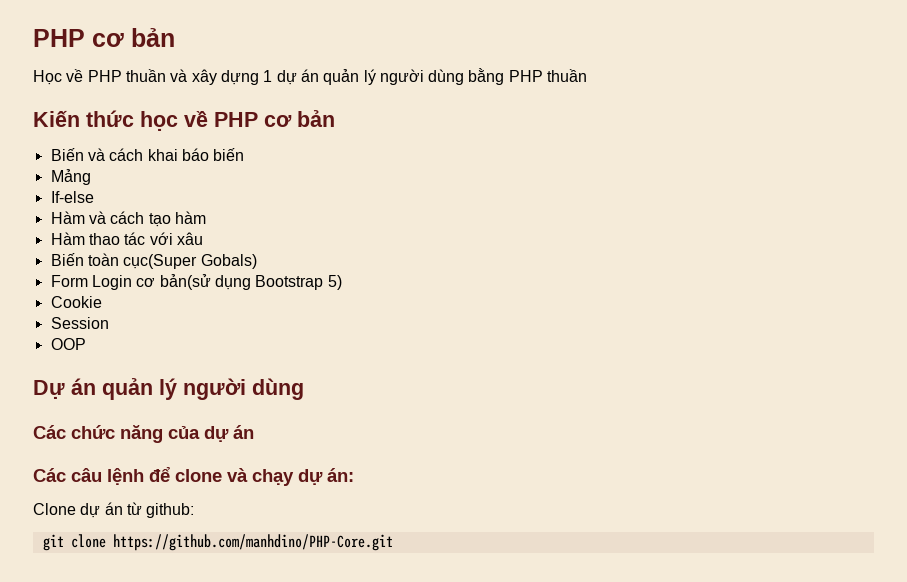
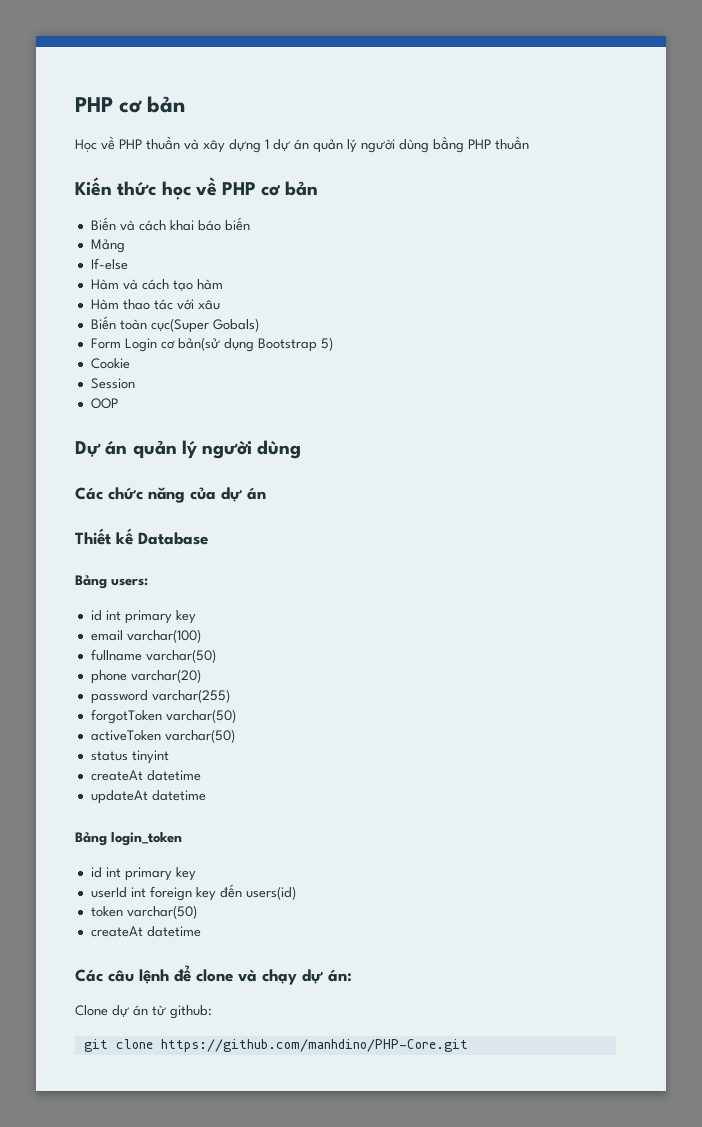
(254, 432) none -> [75,528,208,545] [75,575,148,589] [90,610,196,624] [90,629,201,643] [90,649,216,663] [90,669,201,684] [90,689,230,704] [90,709,236,724] [90,729,235,743] [90,750,169,764] [90,770,201,781] [90,790,206,804] [75,832,182,846] [90,867,196,881] [90,884,296,901] [90,905,197,919] [90,926,201,937] // Thiết kế Database // Bảng users: // id int primary key // email varchar(100) // fullname varchar(50) // phone varchar(20) // password varchar(255) // forgotToken varchar(50) // activeToken varchar(50) // status tinyint // createAt datetime // updateAt datetime // Bảng login_token // id int primary key // userId int foreign key đến users(id) // token varchar(50) // createAt datetime

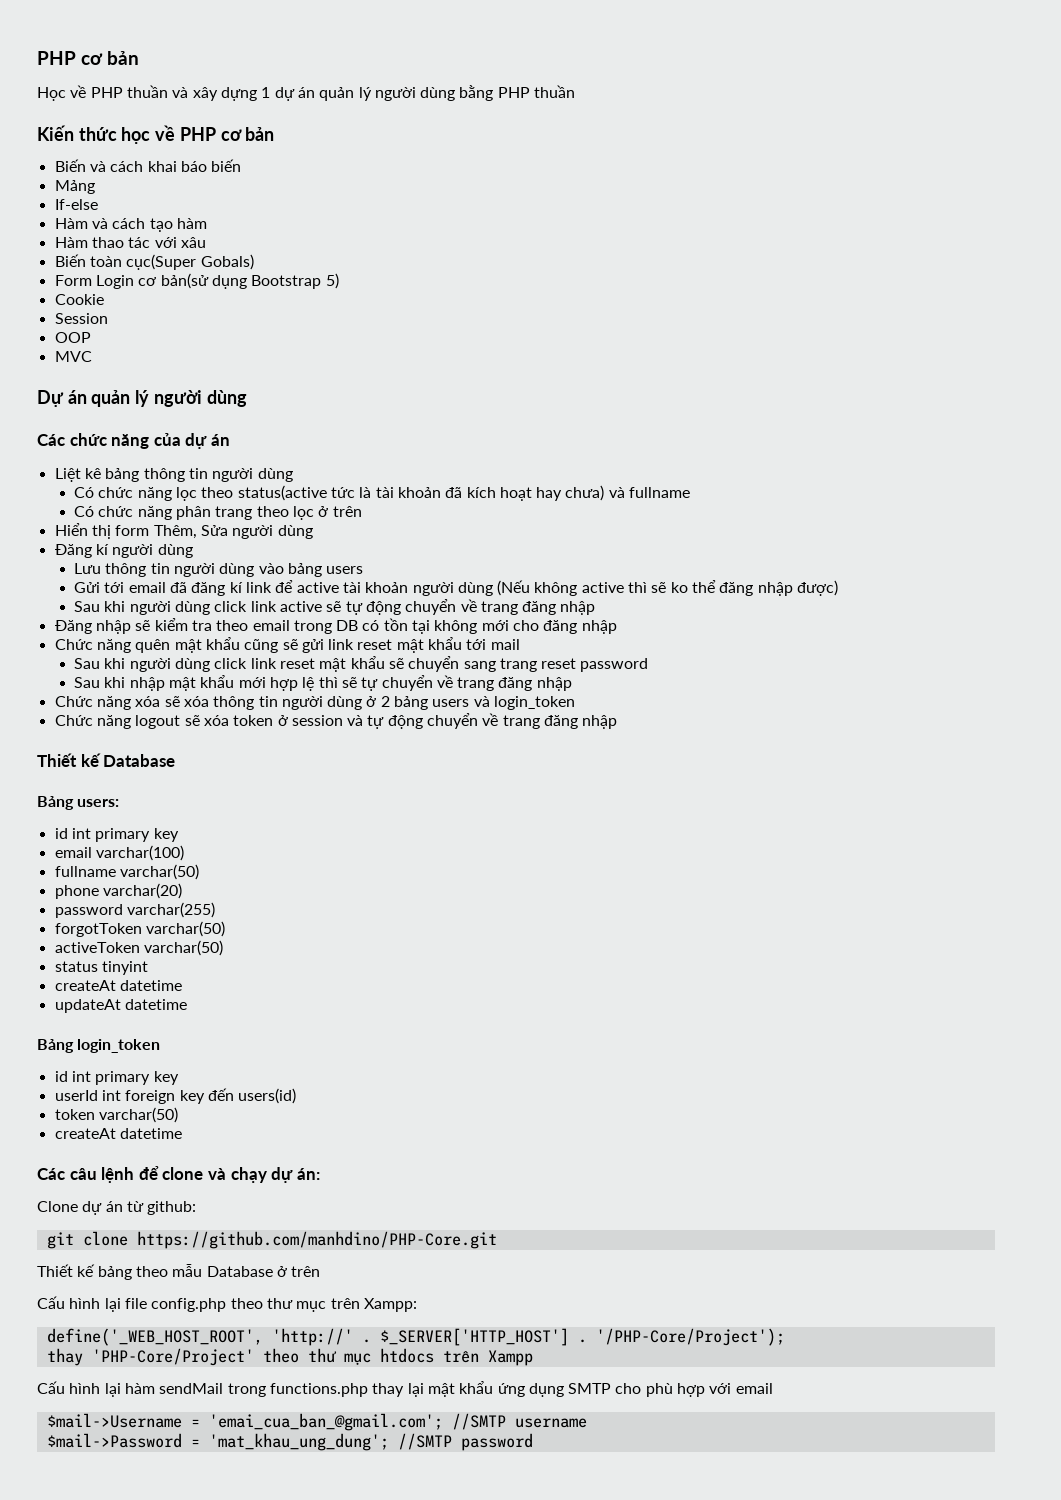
(118, 403) none -> [54,351,92,362] // MVC
(266, 493) none -> [54,468,293,482] [74,485,691,501] [74,506,362,520] [54,523,313,539] [54,544,193,558] [74,563,364,577] [74,580,839,596] [74,599,596,615] [54,618,617,634] [54,637,520,653] [74,656,649,672] [74,675,572,691] [54,696,576,710] [54,713,618,729] // Liệt kê bảng thông tin người dùng // Có chức năng lọc theo status(active tức là tài khoản đã kích hoạt hay chưa) và fullname // Có chức năng phân trang theo lọc ở trên // Hiển thị form Thêm, Sửa người dùng // Đăng kí người dùng // Lưu thông tin người dùng vào bảng users // Gửi tới email đã đăng kí link để active tài khoản người dùng (Nếu không active thì sẽ ko thể đăng nhập được) // Sau khi người dùng click link active sẽ tự động chuyển về trang đăng nhập // Đăng nhập sẽ kiểm tra theo email trong DB có tồn tại không mới cho đăng nhập // Chức năng quên mật khẩu cũng sẽ gửi link reset mật khẩu tới mail // Sau khi người dùng click link reset mật khẩu sẽ chuyển sang trang reset password // Sau khi nhập mật khẩu mới hợp lệ thì sẽ tự chuyển về trang đăng nhập // Chức năng xóa sẽ xóa thông tin người dùng ở 2 bảng users và login_token // Chức năng logout sẽ xóa token ở session và tự động chuyển về trang đăng nhập
(468, 1045) none -> [37,1264,321,1280] [37,1296,417,1312] [46,1328,785,1346] [46,1348,533,1366] [37,1381,773,1397] [46,1413,587,1431] [46,1433,533,1451] // Thiết kế bảng theo mẫu Database ở trên // Cấu hình lại file config.php theo thư mục trên Xampp: // define('_WEB_HOST_ROOT', 'http://' . $_SERVER['HTTP_HOST'] . '/PHP-Core/Project'); // thay 'PHP-Core/Project' theo thư mục htdocs trên Xampp // Cấu hình lại hàm sendMail trong functions.php thay lại mật khẩu ứng dụng SMTP cho phù hợp với email // $mail->Username = 'emai_cua_ban_@gmail.com'; //SMTP username // $mail->Password = 'mat_khau_ung_dung'; //SMTP password

